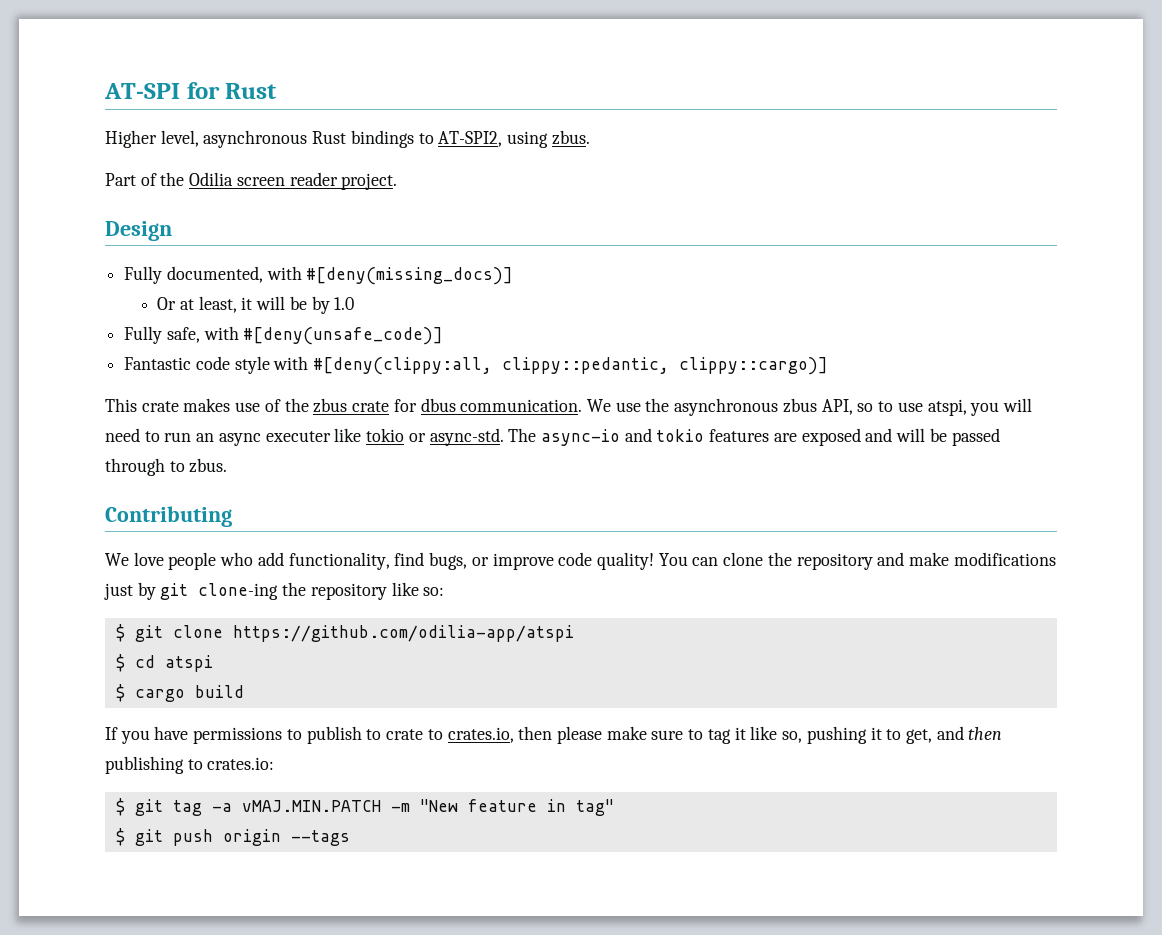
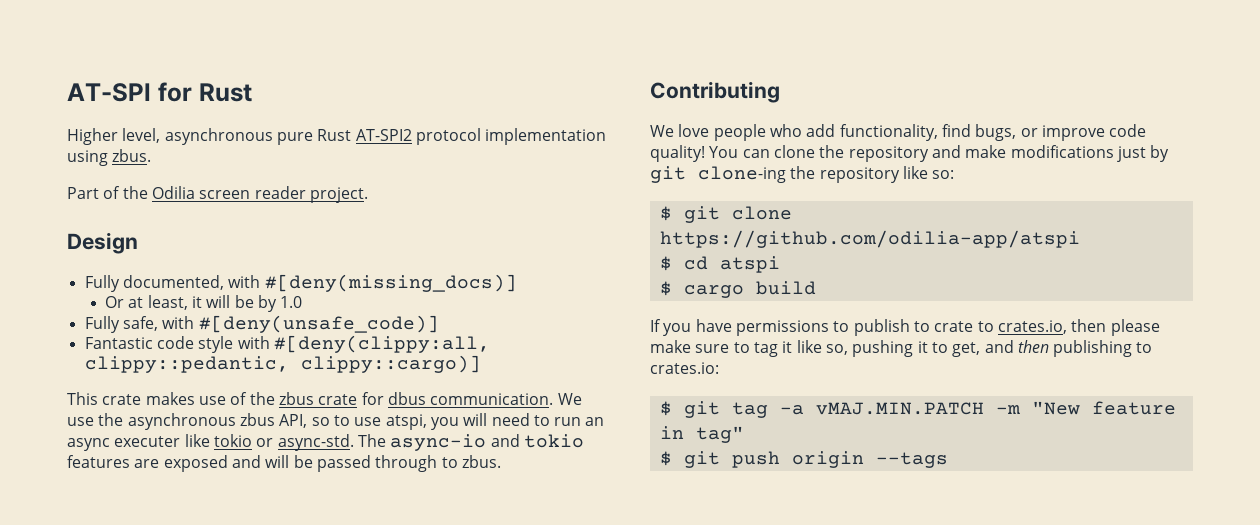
[312,130,503,148] Rust bindings to AT-SPI2, -> [276,128,607,145] pure Rust AT-SPI2 protocol implementation

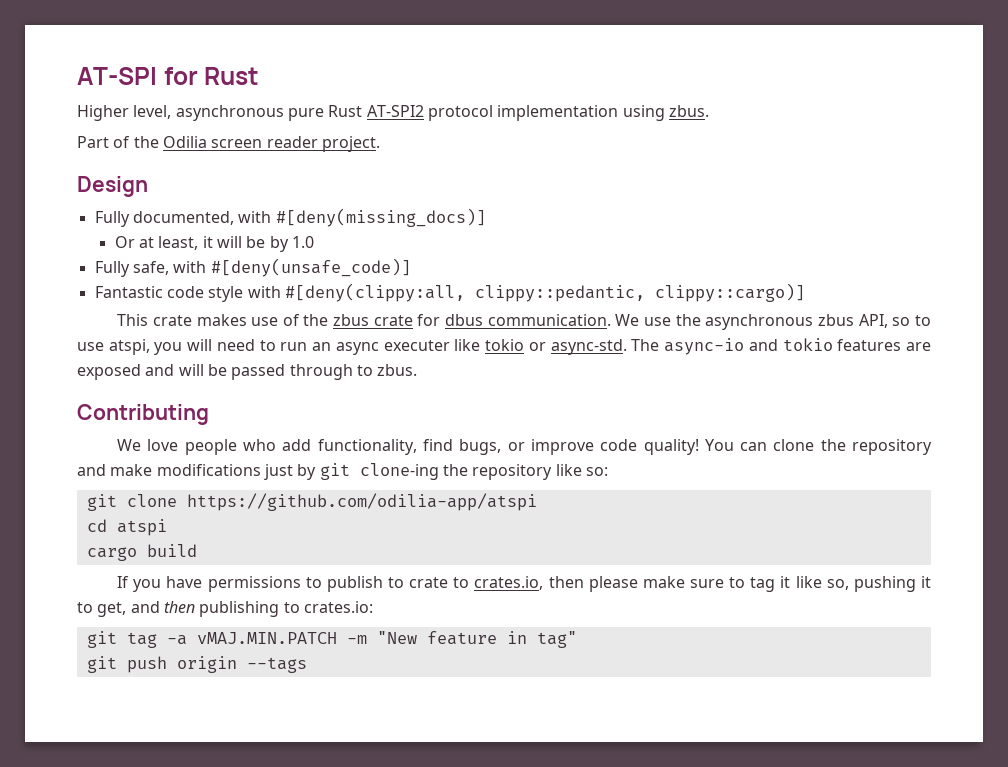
[659,206,672,221] $ -> (608, 471) none
[659,256,672,271] $ -> (537, 502) none
[659,281,672,296] $ -> (167, 527) none
[659,401,672,416] $ -> (373, 607) none
[659,451,672,466] $ -> (577, 639) none

